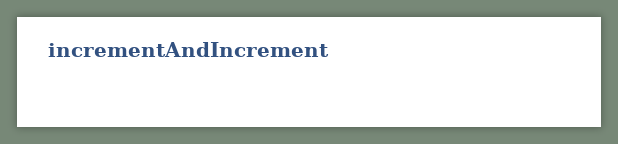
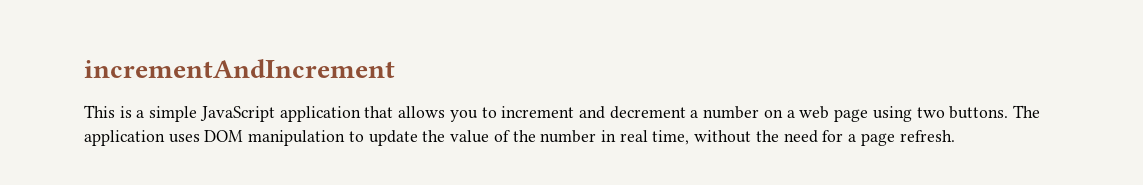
(329, 49) none -> [84,105,1040,122] [84,130,955,146] // This is a simple JavaScript application that allows you to increment and decrement a number on a web page using two buttons. The application uses DOM manipulation to update the value of the number in real time, without the need for a page refresh.

